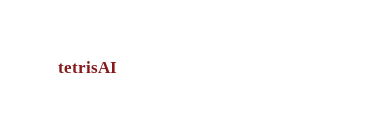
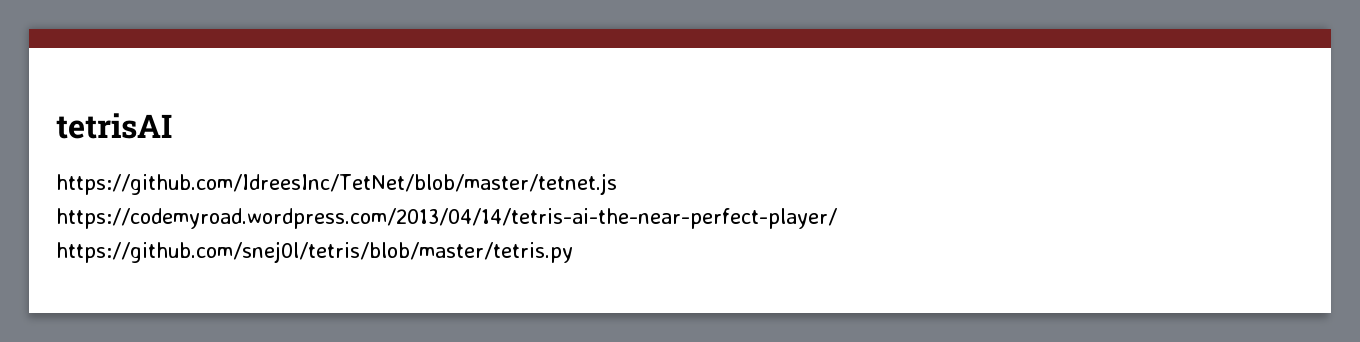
(117, 67) none -> [56,173,617,195] [56,208,837,229] [56,241,573,263] // https://github.com/IdreesInc/TetNet/blob/master/tetnet.js https://codemyroad.wordpress.com/2013/04/14/tetris-ai-the-near-perfect-player/ https://github.com/snej0l/tetris/blob/master/tetris.py

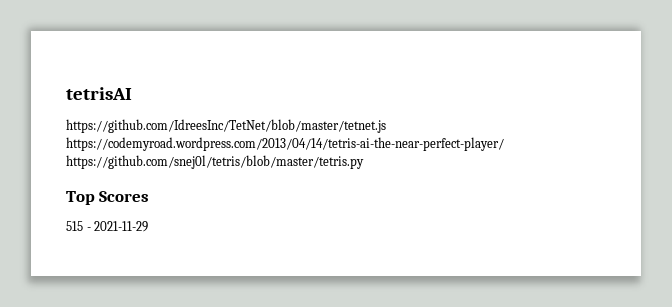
(573, 252) none -> [66,191,150,205] [66,221,149,232] // Top Scores // 515 - 2021-11-29

